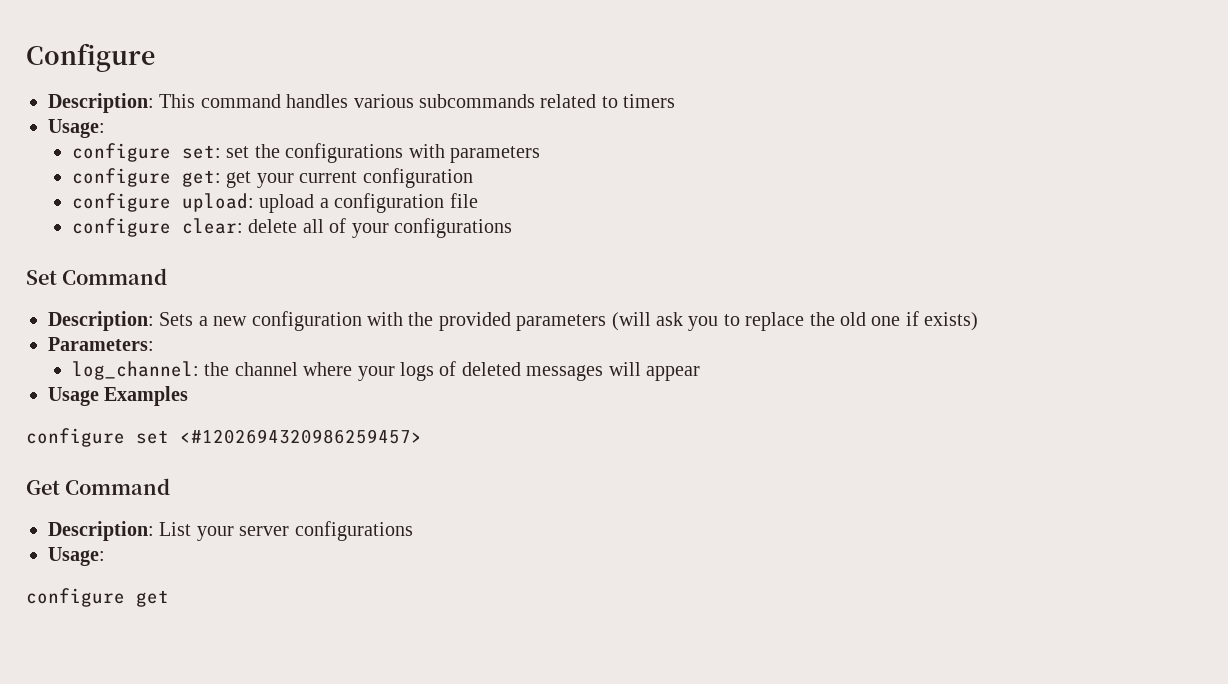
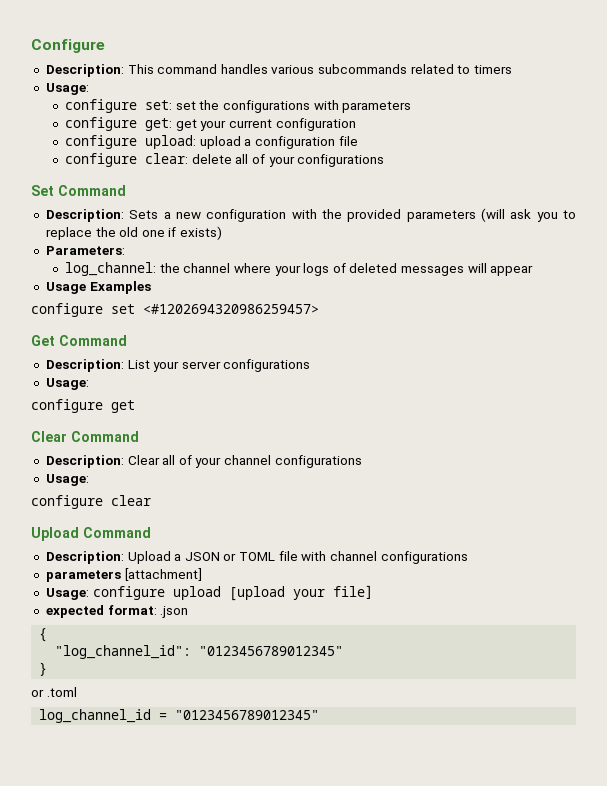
(169, 598) none -> [31,431,139,442] [45,455,362,468] [45,474,89,486] [31,495,151,509] [31,527,151,541] [45,551,468,564] [45,568,202,582] [45,585,373,601] [45,605,189,618] [39,628,48,642] [55,645,344,659] [39,662,48,676] [31,687,77,697] [39,709,320,723] // Clear Command // Description: Clear all of your channel configurations // Usage: // configure clear // Upload Command // Description: Upload a JSON or TOML file with channel configurations // parameters [attachment] // Usage: configure upload [upload your file] // expected format: .json // { // "log_channel_id": "0123456789012345" // } // or .toml // log_channel_id = "0123456789012345"

